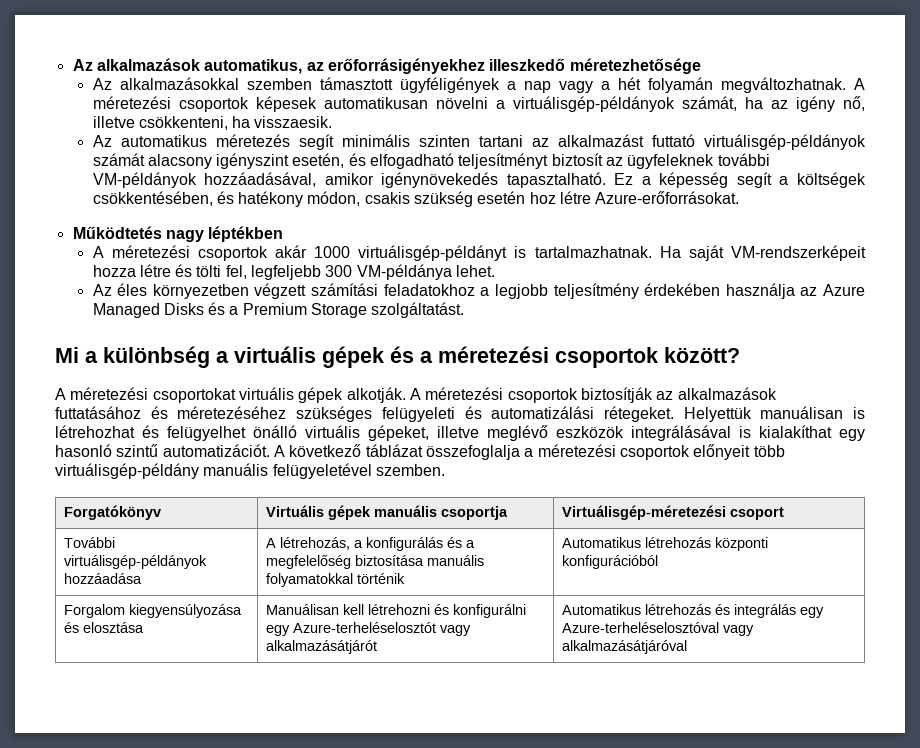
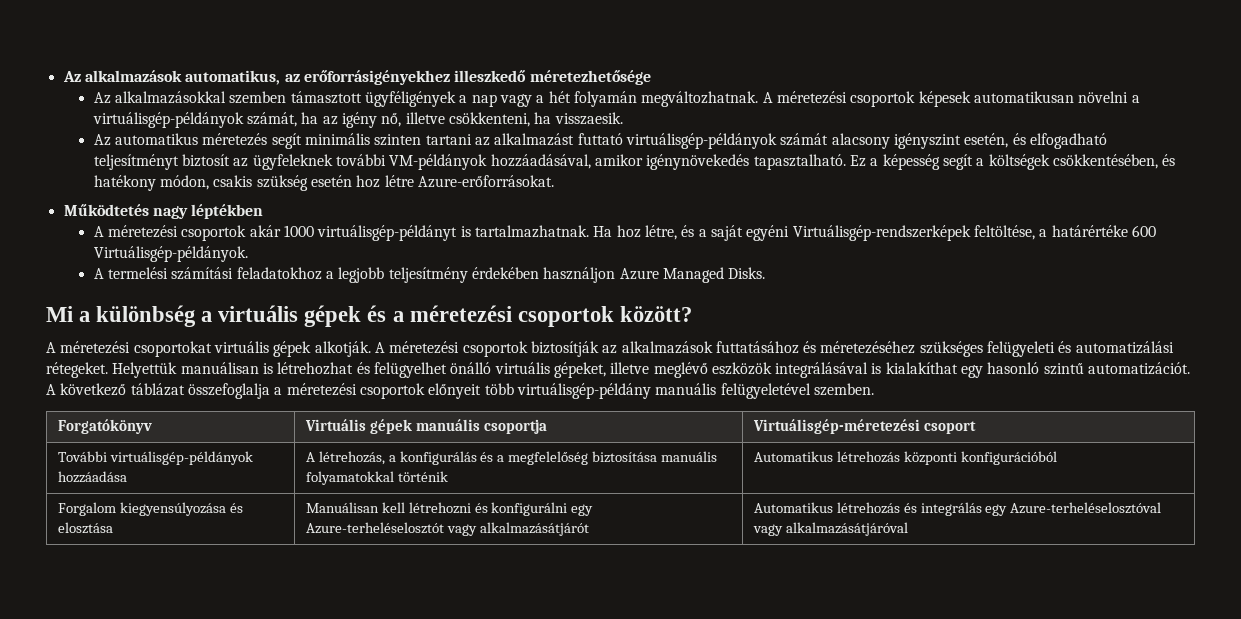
[688,245,866,261] [92,264,496,280] [92,283,307,299] saját VM-rendszerképeit hozza létre és tölti fel, legfeljebb 300 VM-példánya lehet. // Az éles környezetben végzett -> [616,225,1156,241] [93,246,248,262] [93,267,169,279] hoz létre, és a saját egyéni Virtuálisgép-rendszerképek feltöltése, a határértéke 600 Virtuálisgép-példányok. // A termelési
[725,283,865,299] [92,302,465,318] használja az Azure Managed Disks és a Premium Storage szolgáltatást. -> [543,267,766,283] használjon Azure Managed Disks.

